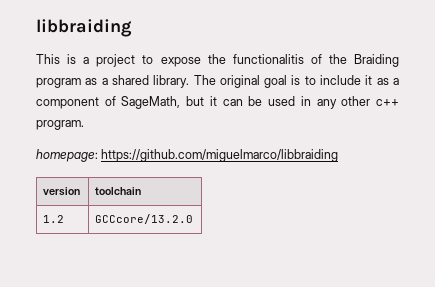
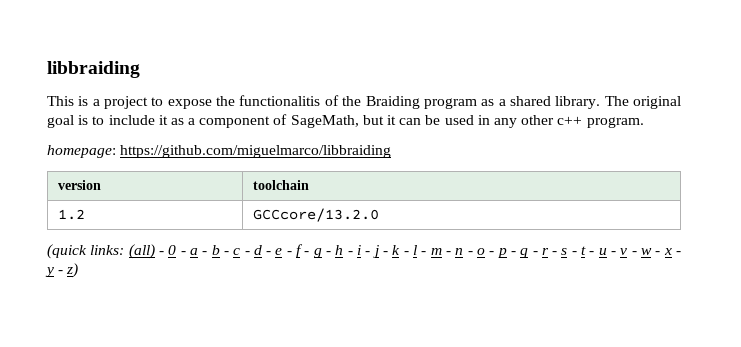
(194, 219) none -> [47,244,681,259] [45,263,79,278] // (quick links: (all) - 0 - a - b - c - d - e - f - g - h - i - j - k - l - m - n - o - p - q - r - s - t - u - v - w - x - y - z)

